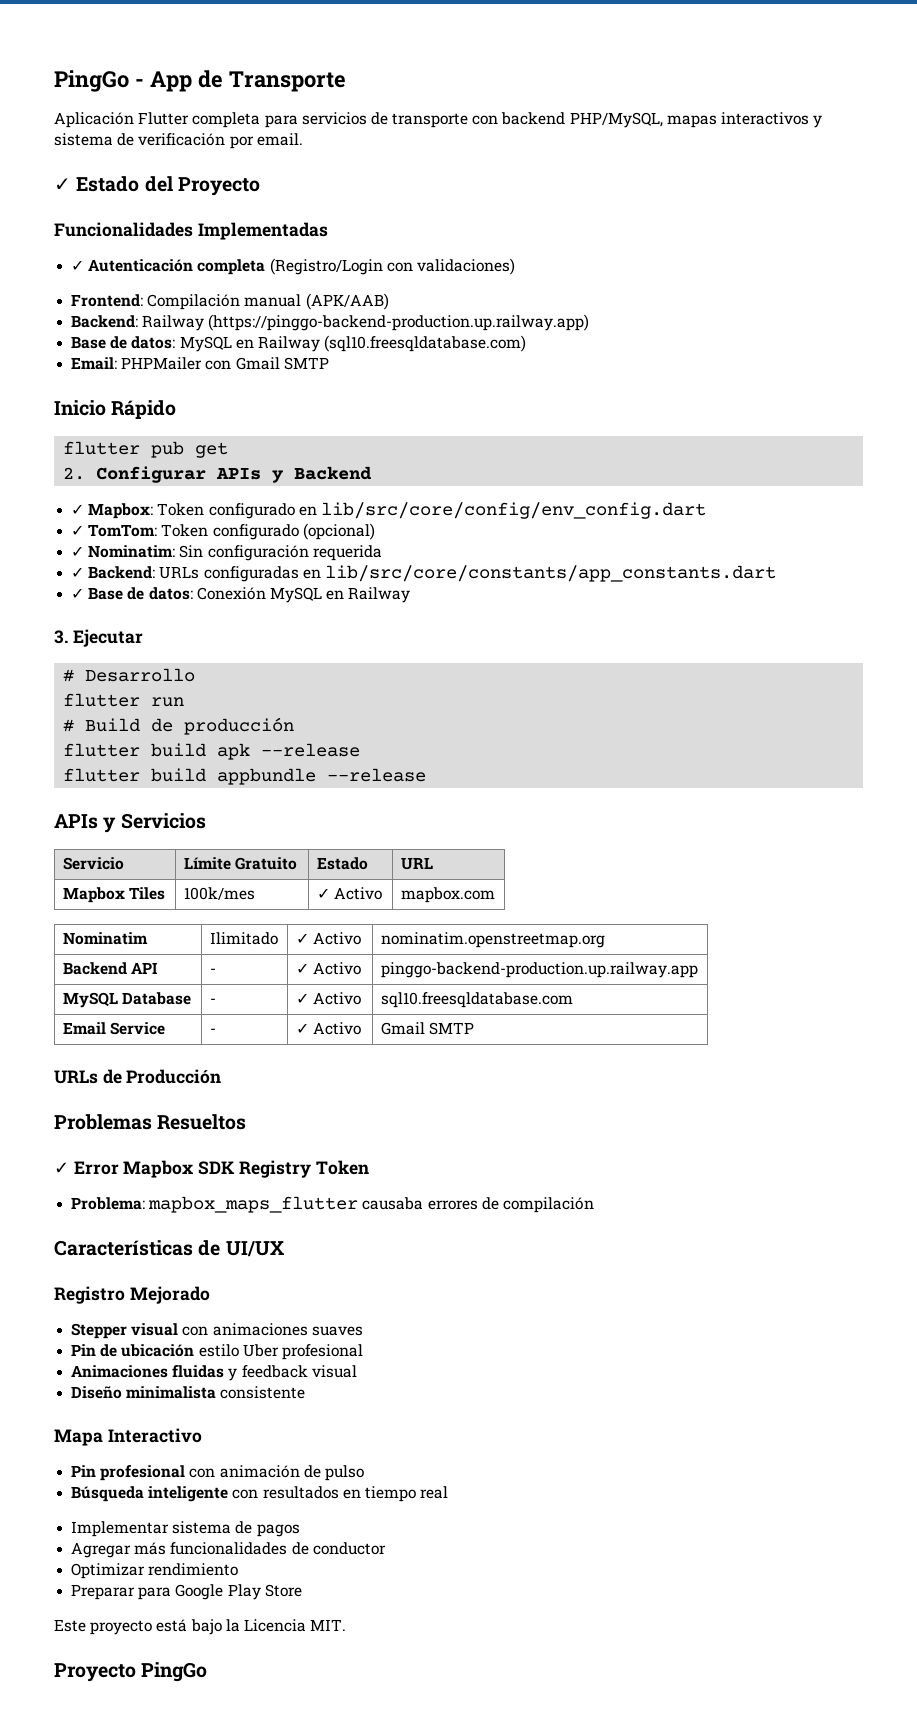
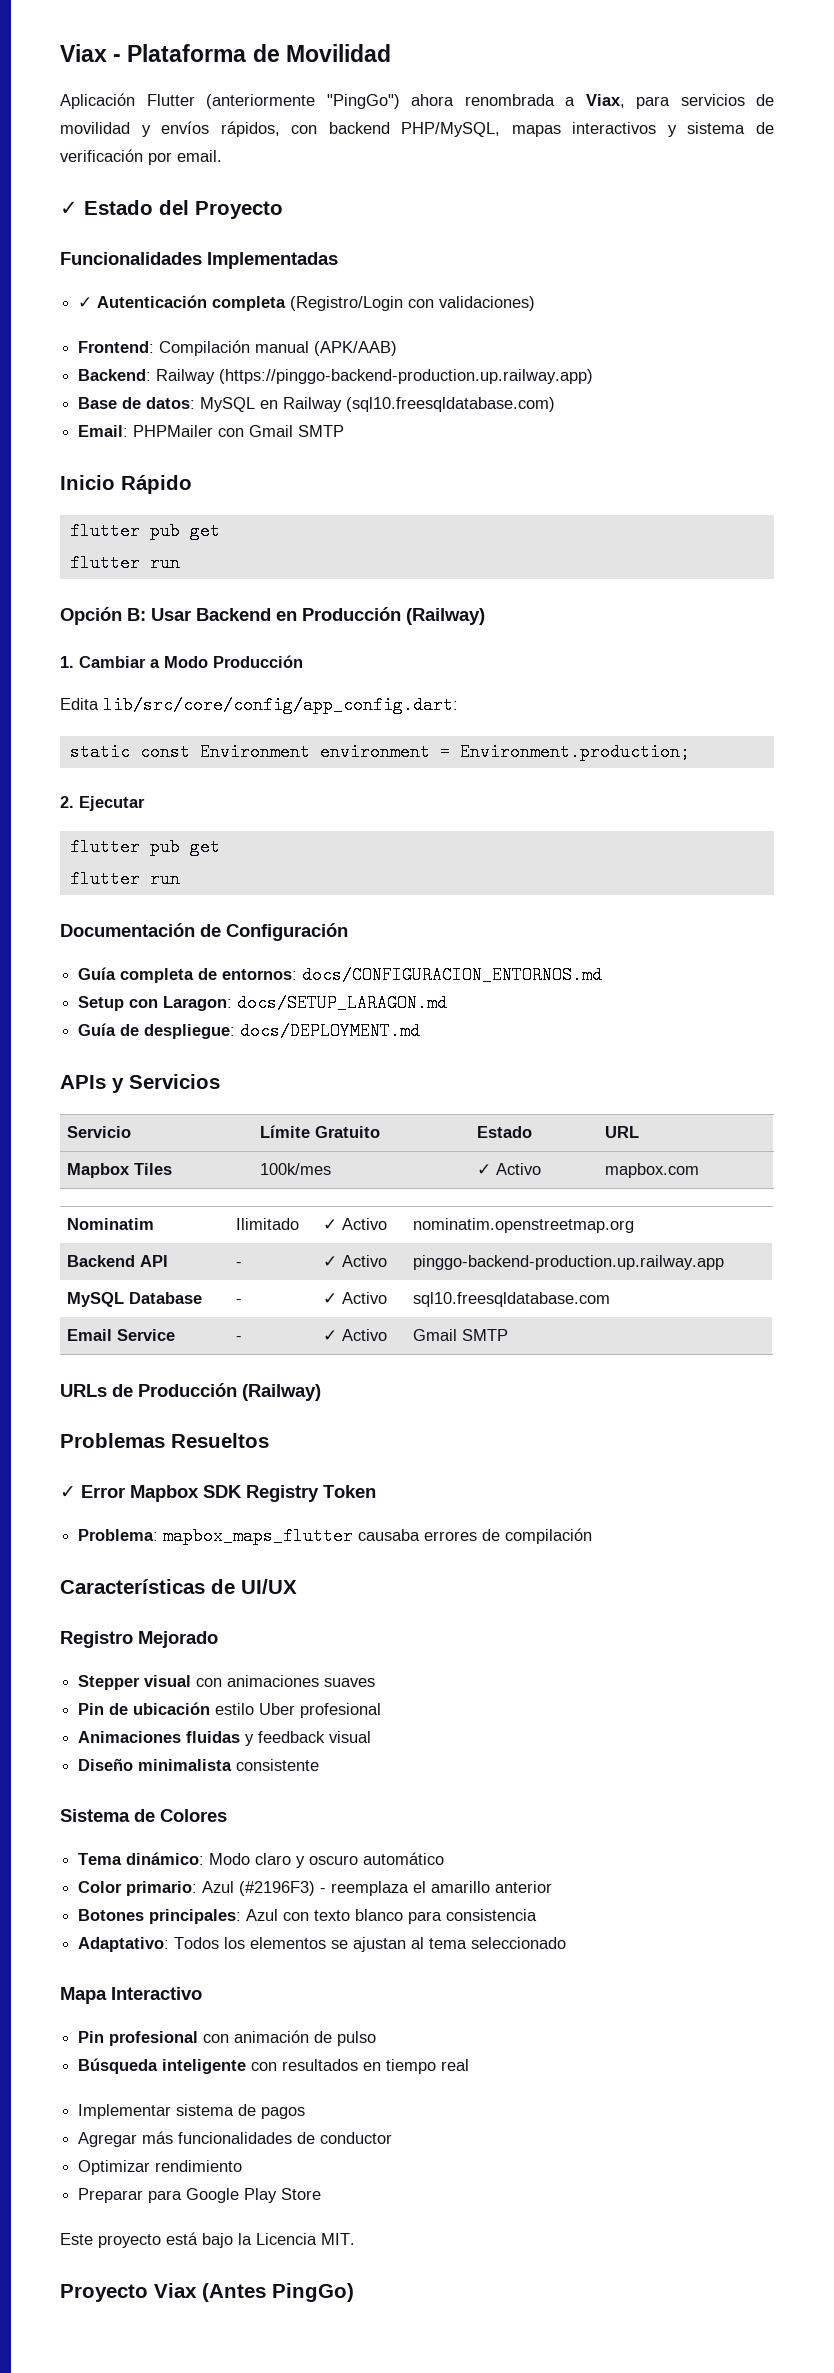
[54,70,346,92] [54,112,469,128] PingGo - App de Transporte // Aplicación Flutter completa para servicios de transporte -> [60,44,391,62] [60,93,774,109] [60,121,280,137] Viax - Plataforma de Movilidad // Aplicación Flutter (anteriormente "PingGo") ahora renombrada a Viax, para servicios de movilidad y envíos rápidos,
[63,466,373,483] [71,502,706,519] [71,523,375,540] [71,545,382,561] [71,565,776,582] [71,587,411,603] [54,629,143,647] [63,668,196,682] [63,693,185,707] [63,717,295,735] [63,743,361,760] [63,768,427,785] 2. Configurar APIs y Backend // ✓ Mapbox: Token configurado en lib/src/core/config/env_config.dart // ✓ TomTom: Token configurado (opcional) // ✓ Nominatim: Sin configuración requerida // ✓ Backend: URLs configuradas en lib/src/core/constants/app_constants.dart // ✓ Base de datos: Conexión MySQL en Railway // 3. Ejecutar // # Desarrollo // flutter run // # Build de producción // flutter build apk --release // flutter build appbundle --release -> [69,554,180,572] [60,607,485,625] [60,655,303,668] [60,696,458,714] [69,743,690,761] [60,796,145,811] [69,838,220,856] [69,870,180,888] [60,923,348,941] [78,966,603,984] [78,994,448,1012] [78,1022,421,1040] flutter run // Opción B: Usar Backend en Producción (Railway) // 1. Cambiar a Modo Producción // Edita lib/src/core/config/app_config.dart: // static const Environment environment = Environment.production; // 2. Ejecutar // flutter pub get // flutter run // Documentación de Configuración // Guía completa de entornos: docs/CONFIGURACION_ENTORNOS.md // Setup con Laragon: docs/SETUP_LARAGON.md // Guía de despliegue: docs/DEPLOYMENT.md
(222, 1076) none -> [242,1384,321,1401] (Railway)
(306, 1392) none -> [60,1809,227,1822] [78,1852,445,1868] [78,1881,553,1896] [78,1909,538,1924] [78,1937,567,1952] // Sistema de Colores // Tema dinámico: Modo claro y oscuro automático // Color primario: Azul (#2196F3) - reemplaza el amarillo anterior // Botones principales: Azul con texto blanco para consistencia // Adaptativo: Todos los elementos se ajustan al tema seleccionado
[141,1662,208,1682] PingGo -> [154,2283,354,2302] Viax (Antes PingGo)

